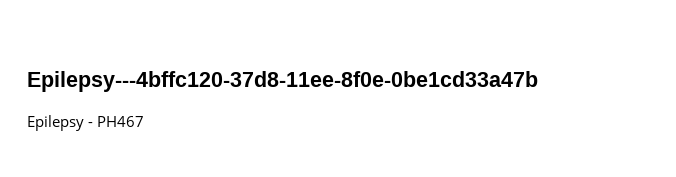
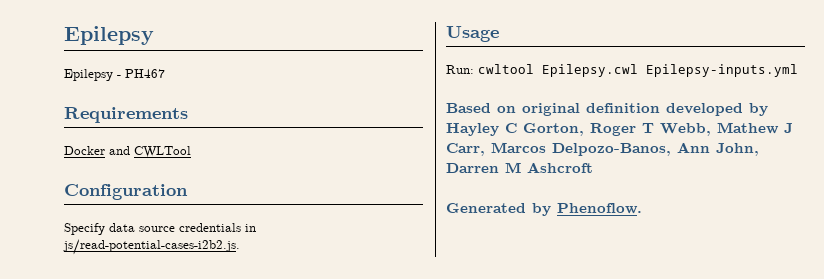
[27,71,538,92] Epilepsy---4bffc120-37d8-11ee-8f0e-0be1cd33a47b -> [64,26,154,45] Epilepsy
(145, 121) none -> [64,107,188,123] [64,146,191,158] [64,184,188,200] [64,223,256,235] [63,239,240,255] [446,26,499,42] [446,64,798,77] [446,103,768,116] [446,122,793,136] [446,142,759,156] [446,162,593,173] [446,203,642,216] // Requirements // Docker and CWLTool // Configuration // Specify data source credentials in js/read-potential-cases-i2b2.js. // Usage // Run: cwltool Epilepsy.cwl Epilepsy-inputs.yml // Based on original definition developed by Hayley C Gorton, Roger T Webb, Mathew J Carr, Marcos Delpozo-Banos, Ann John, Darren M Ashcroft // Generated by Phenoflow.

